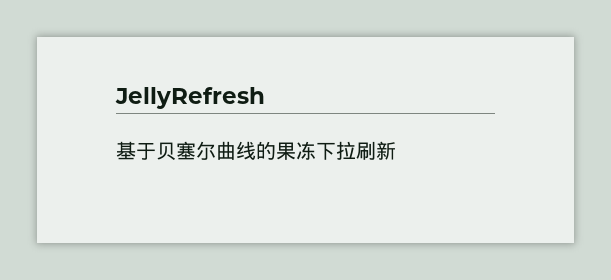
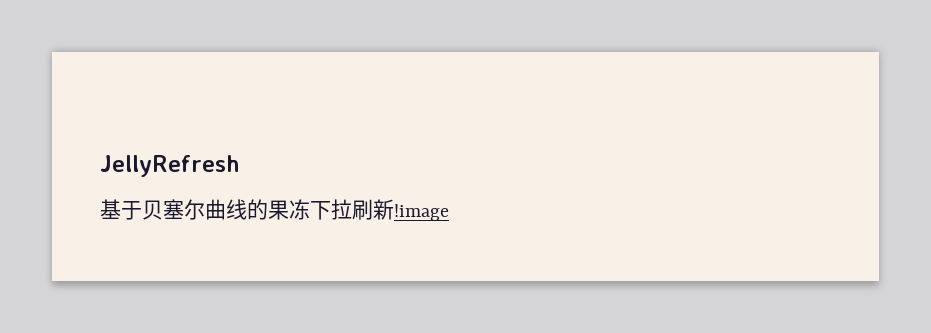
(396, 150) none -> [394,204,449,221] !image

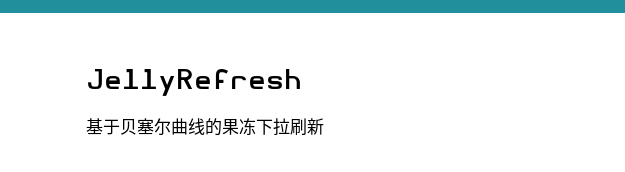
[394,204,449,221] !image -> (324, 126) none

